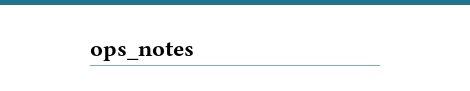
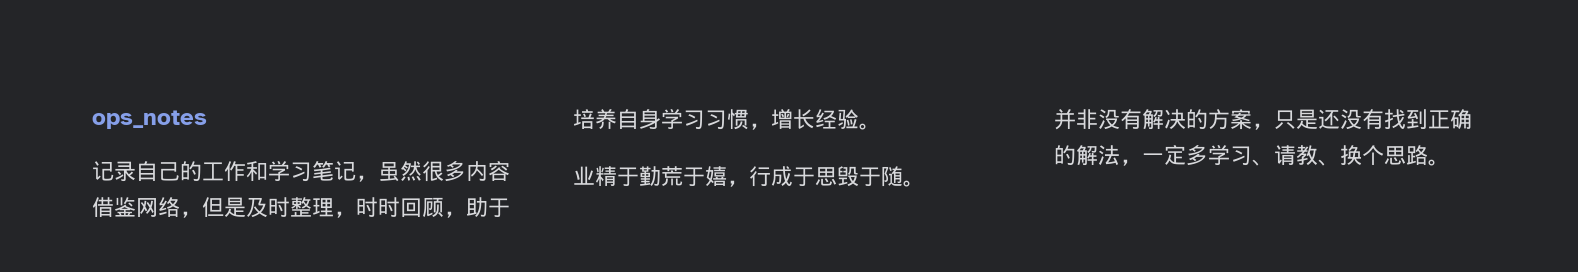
(194, 51) none -> [92,161,510,182] [92,197,510,218] [573,109,881,130] [573,166,925,187] [1054,109,1472,130] [1054,145,1450,166] // 记录自己的工作和学习笔记，虽然很多内容借鉴网络，但是及时整理，时时回顾，助于培养自身学习习惯，增长经验。 // 业精于勤荒于嬉，行成于思毁于随。 // 并非没有解决的方案，只是还没有找到正确的解法，一定多学习、请教、换个思路。

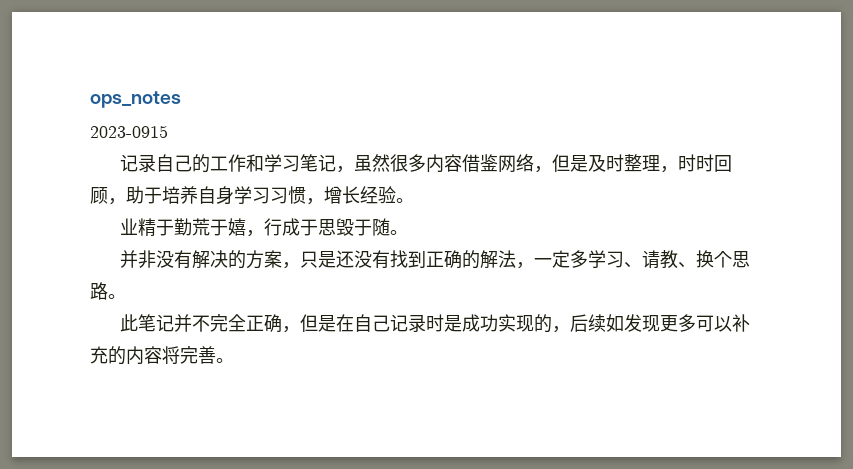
(207, 119) none -> [90,125,168,138] // 2023-0915
(1450, 162) none -> [119,314,750,333] [90,346,234,365] // 此笔记并不完全正确，但是在自己记录时是成功实现的，后续如发现更多可以补充的内容将完善。

